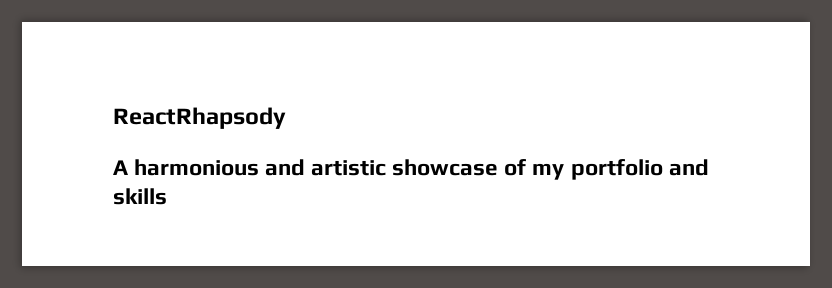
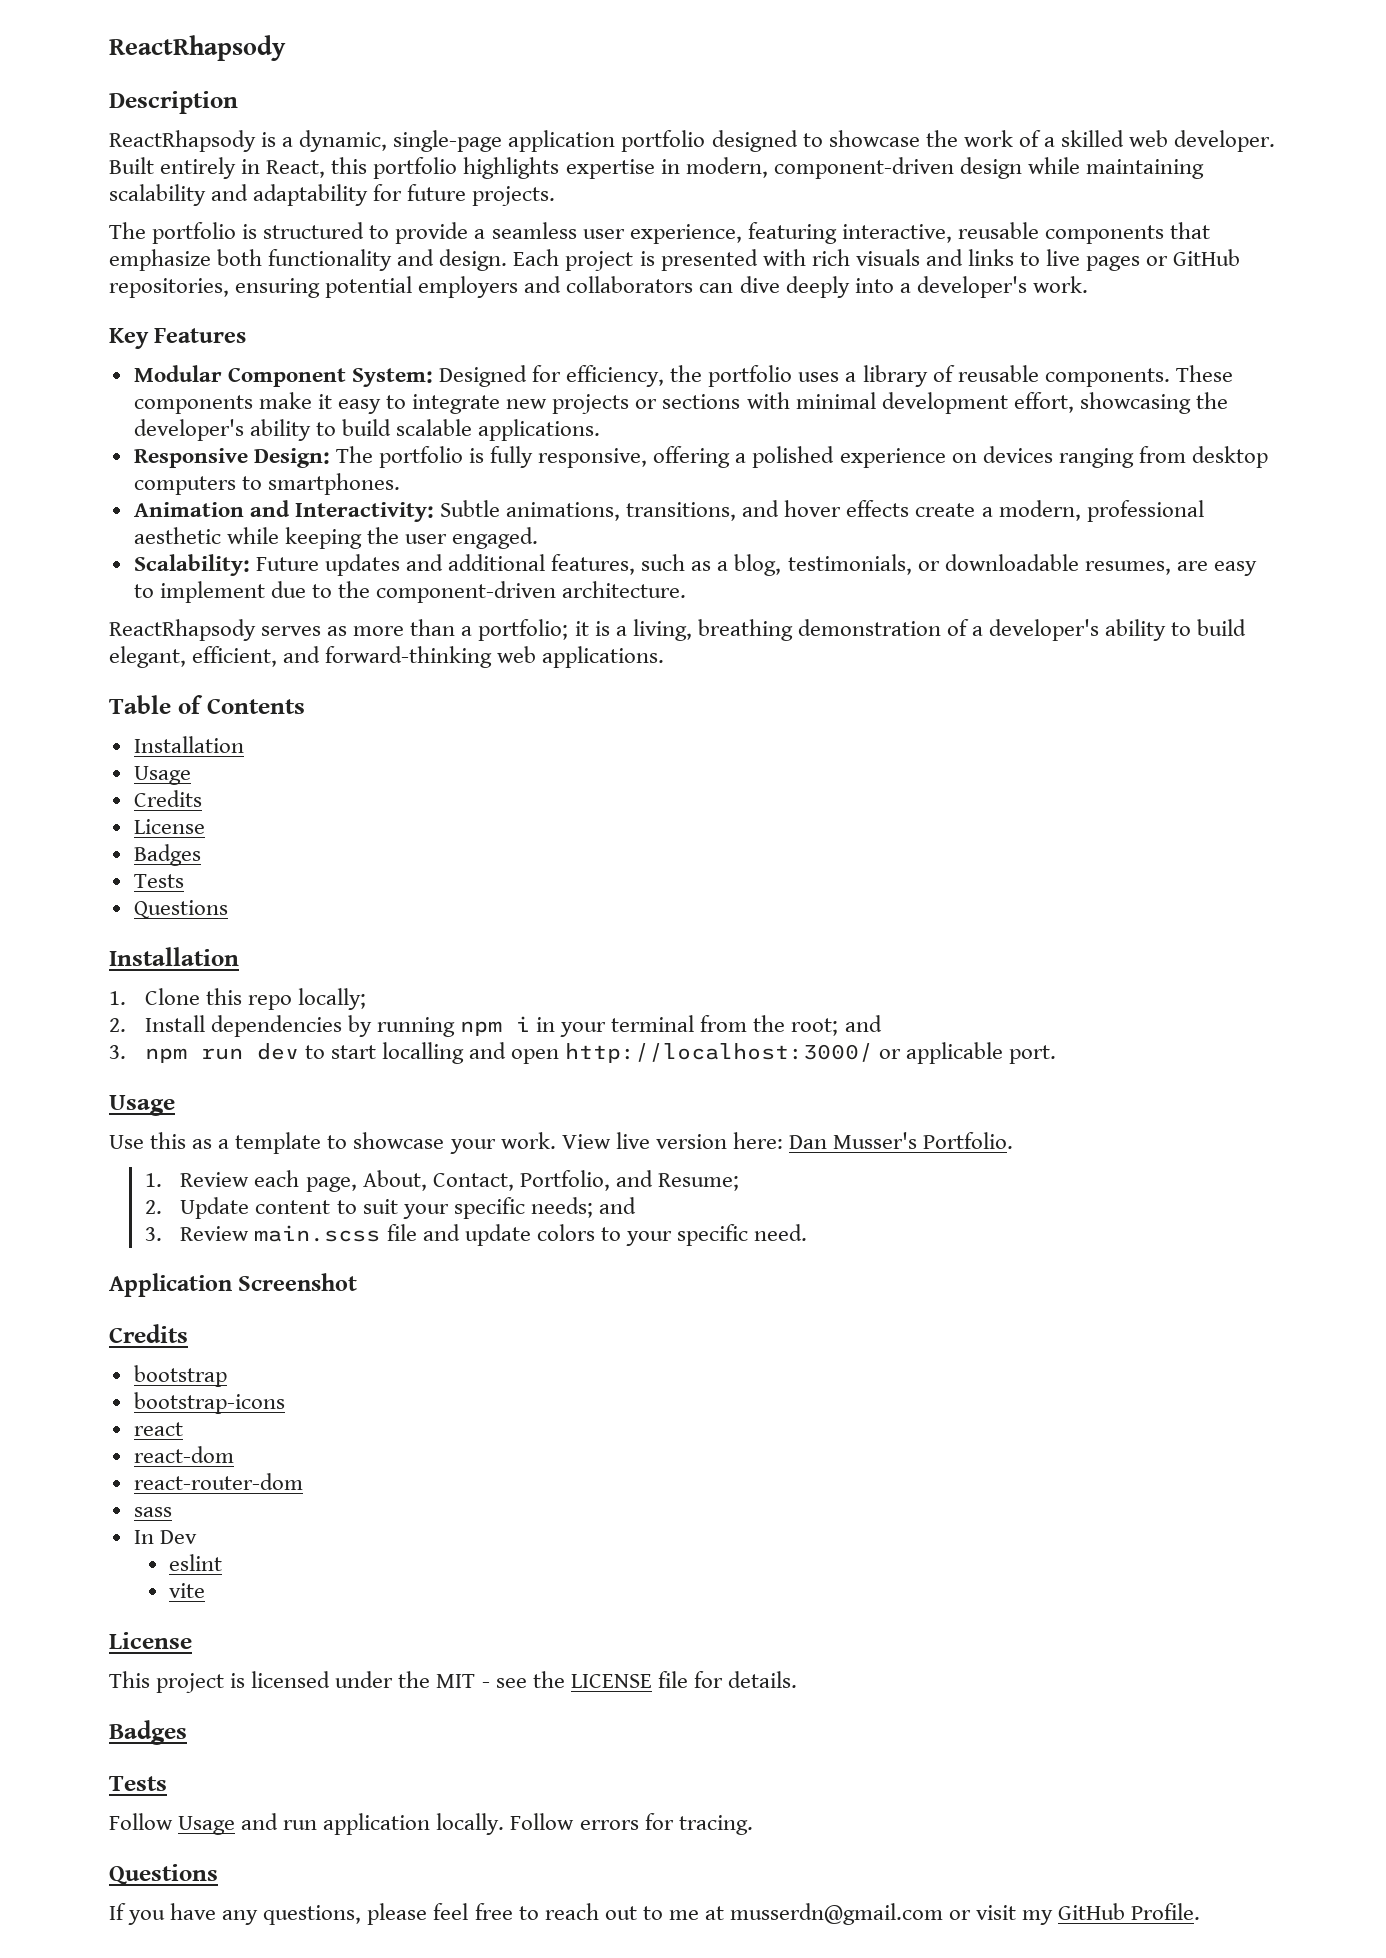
[113,159,709,180] [113,188,167,205] A harmonious and artistic showcase of my portfolio and skills -> [109,91,238,114] [109,130,1276,152] [109,157,1204,179] [109,184,556,206] [109,222,1211,244] [109,249,1241,271] [109,276,1088,298] [109,328,247,349] [133,365,1233,387] [133,392,1228,414] [133,419,601,441] [133,446,1268,468] [133,473,400,495] [133,500,1204,522] [133,527,539,549] [133,554,1257,576] [133,581,687,603] [109,619,1247,641] [109,646,665,668] [109,695,305,714] [133,736,244,753] [133,766,191,785] [133,790,202,807] [133,819,205,834] [133,844,201,866] [133,874,184,888] [133,900,228,919] [109,947,239,966] [109,988,366,1010] [109,1015,882,1037] [109,1042,1057,1064] [109,1095,175,1116] [109,1132,1014,1154] [144,1170,739,1192] [144,1197,636,1219] [144,1224,808,1246] [109,1273,358,1297] [109,1324,188,1343] [133,1365,227,1387] [133,1392,285,1414] [133,1422,183,1436] [133,1446,234,1463] [133,1473,303,1490] [133,1507,172,1517] [133,1530,197,1544] [169,1554,223,1571] [169,1583,206,1598] [109,1632,192,1649] [109,1671,797,1693] [109,1720,187,1745] [109,1776,167,1791] [109,1813,753,1835] [109,1864,218,1885] [109,1903,1201,1925] Description // ReactRhapsody is a dynamic, single-page application portfolio designed to showcase the work of a skilled web developer. Built entirely in React, this portfolio highlights expertise in modern, component-driven design while maintaining scalability and adaptability for future projects. // The portfolio is structured to provide a seamless user experience, featuring interactive, reusable components that emphasize both functionality and design. Each project is presented with rich visuals and links to live pages or GitHub repositories, ensuring potential employers and collaborators can dive deeply into a developer's work. // Key Features // Modular Component System: Designed for efficiency, the portfolio uses a library of reusable components. These components make it easy to integrate new projects or sections with minimal development effort, showcasing the developer's ability to build scalable applications. // Responsive Design: The portfolio is fully responsive, offering a polished experience on devices ranging from desktop computers to smartphones. // Animation and Interactivity: Subtle animations, transitions, and hover effects create a modern, professional aesthetic while keeping the user engaged. // Scalability: Future updates and additional features, such as a blog, testimonials, or downloadable resumes, are easy to implement due to the component-driven architecture. // ReactRhapsody serves as more than a portfolio; it is a living, breathing demonstration of a developer's ability to build elegant, efficient, and forward-thinking web applications. // Table of Contents // Installation // Usage // Credits // License // Badges // Tests // Questions // Installation // 1. Clone this repo locally; // 2. Install dependencies by running npm i in your terminal from the root; and // 3. npm run dev to start localling and open http://localhost:3000/ or applicable port. // Usage // Use this as a template to showcase your work. View live version here: Dan Musser's Portfolio. // 1. Review each page, About, Contact, Portfolio, and Resume; // 2. Update content to suit your specific needs; and // 3. Review main.scss file and update colors to your specific need. // Application Screenshot // Credits // bootstrap // bootstrap-icons // react // react-dom // react-router-dom // sass // In Dev // eslint // vite // License // This project is licensed under the MIT - see the LICENSE file for details. // Badges // Tests // Follow Usage and run application locally. Follow errors for tracing. // Questions // If you have any questions, please feel free to reach out to me at musserdn@gmail.com or visit my GitHub Profile.

